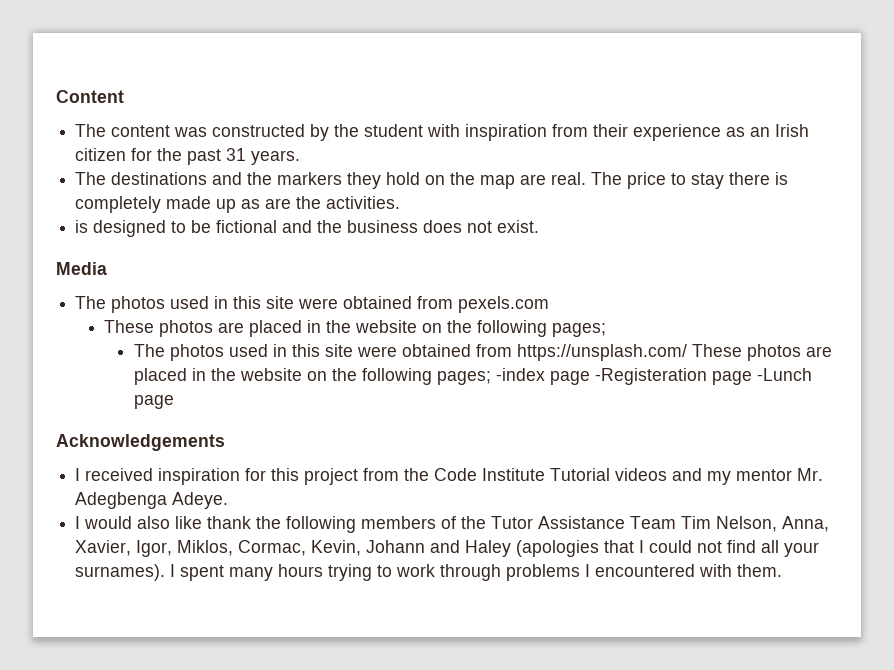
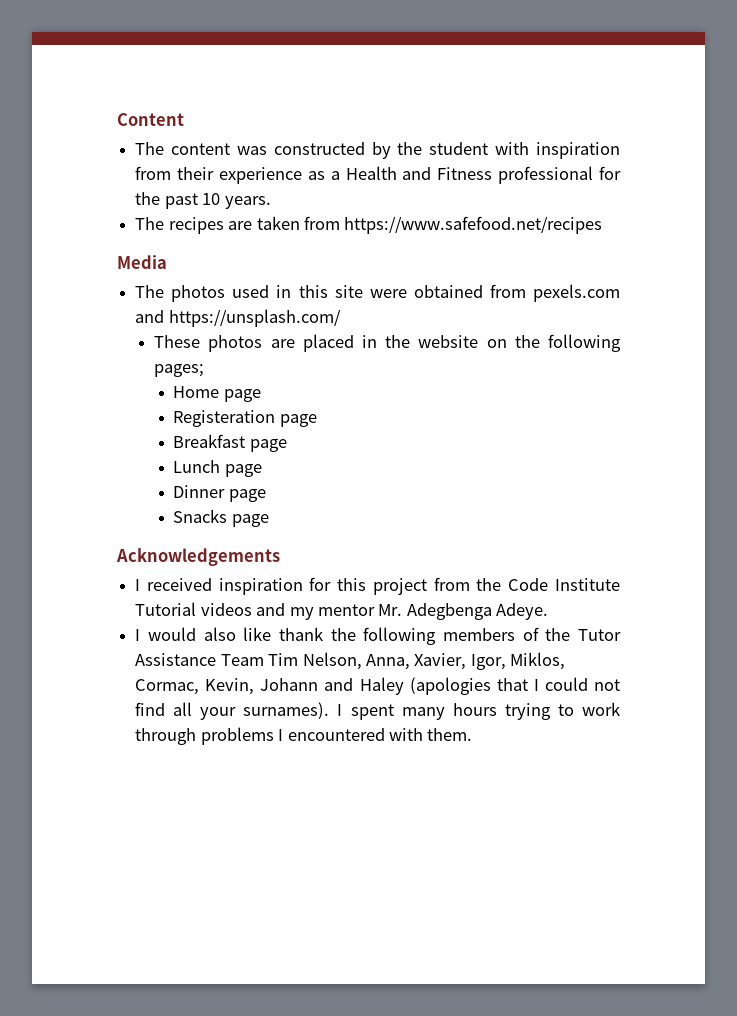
[750,124,810,137] [75,148,127,161] an Irish citizen -> [330,166,594,184] a Health and Fitness professional
[226,148,247,161] 31 -> [202,193,221,205] 10
[111,172,789,189] [75,196,401,213] [75,220,540,237] destinations and the markers they hold on the map are real. The price to stay there is completely made up as are the activities. // is designed to be fictional and the business does not exist. -> [168,216,603,234] recipes are taken from https://www.safefood.net/recipes
(550, 304) none -> [135,309,341,327] and https://unsplash.com/
[133,344,832,361] [133,368,812,385] The photos used in this site were obtained from https://unsplash.com/ These photos are placed in the website on the following pages; -index page -Registeration page -Lunch -> [173,386,261,402] [173,410,317,427] [173,434,287,452] [173,460,262,477] [173,485,266,502] [173,509,228,523] Home page // Registeration page // Breakfast page // Lunch page // Dinner page // Snacks

